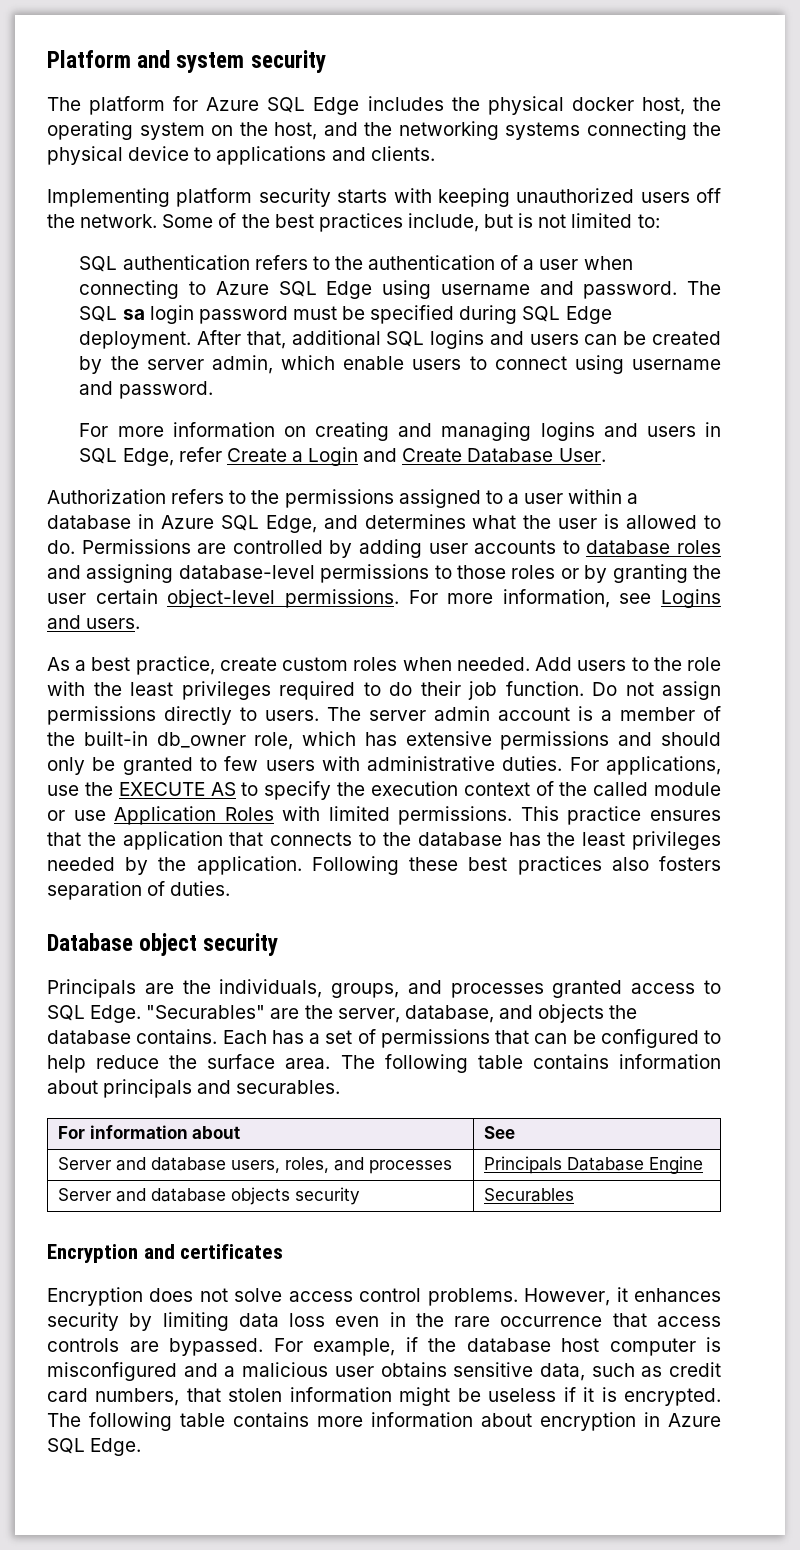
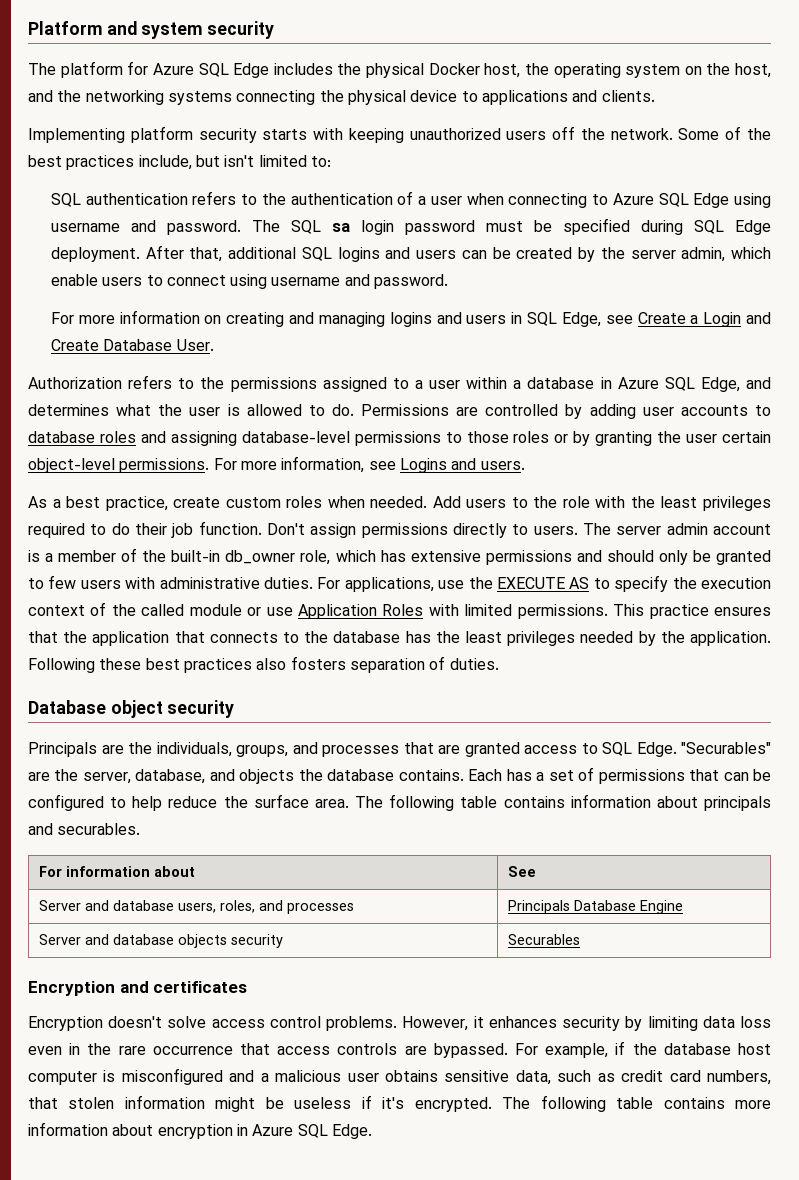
[571,97,634,111] docker -> [428,63,480,75] Docker
[518,213,567,228] is not -> [224,155,255,167] isn't
[178,447,222,462] refer -> [605,315,633,324] see
[592,682,654,696] Do not -> [267,523,306,535] Don't
(544, 990) none -> [403,742,460,754] that are
[149,1288,228,1302] does not -> [108,1016,163,1028] doesn't
[583,1387,617,1402] it is -> [382,1097,405,1109] it's

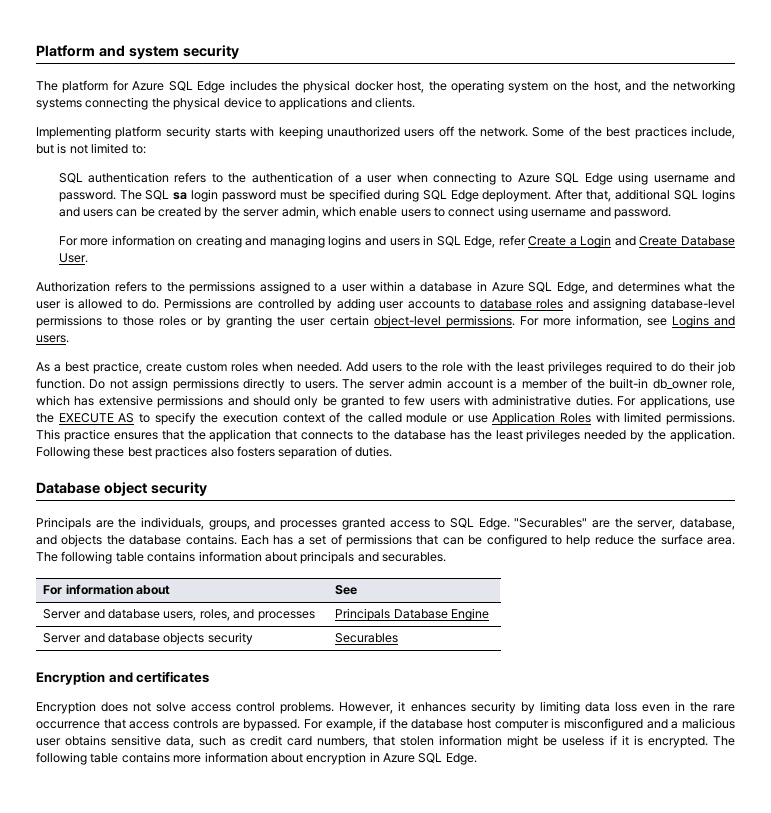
[428,63,480,75] Docker -> [354,81,394,91] docker
[224,155,255,167] isn't -> [57,143,88,154] is not
[605,315,633,324] see -> [498,235,526,246] refer
[267,523,306,535] Don't -> [89,379,128,389] Do not
[403,742,460,754] that are -> (338, 525) none
[108,1016,163,1028] doesn't -> [101,702,152,712] does not
[382,1097,405,1109] it's -> [621,735,643,746] it is

